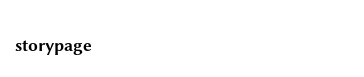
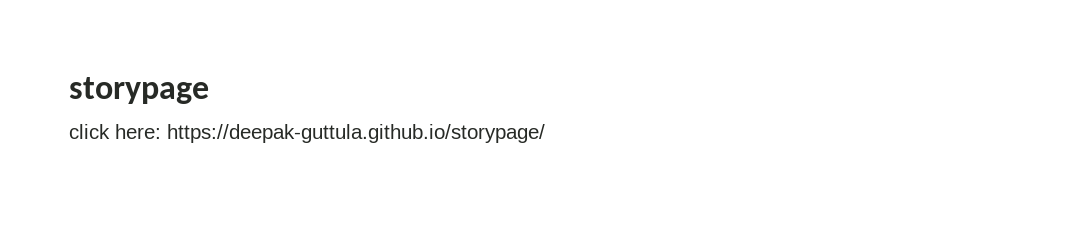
(92, 47) none -> [69,124,545,143] // click here: https://deepak-guttula.github.io/storypage/

